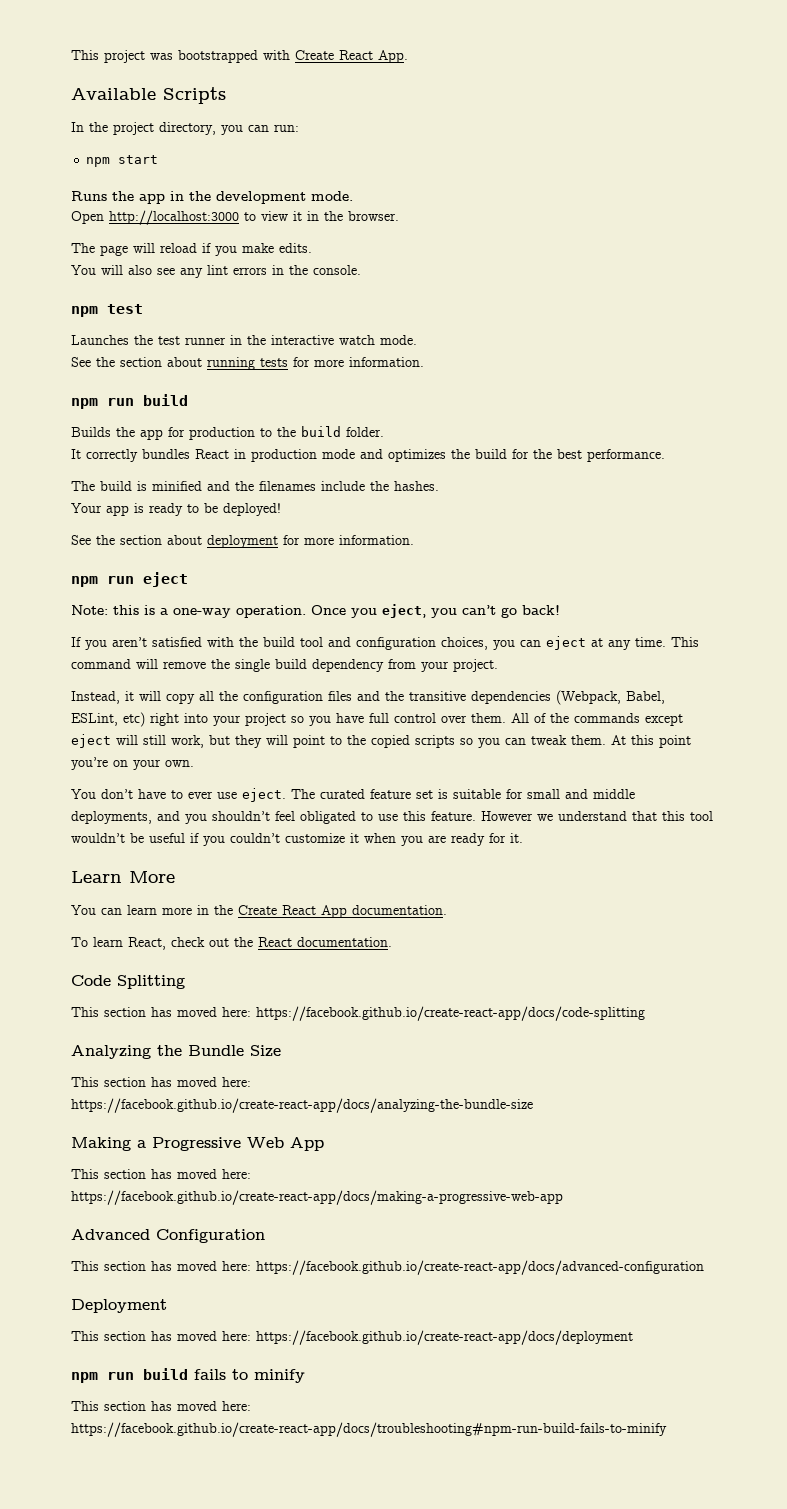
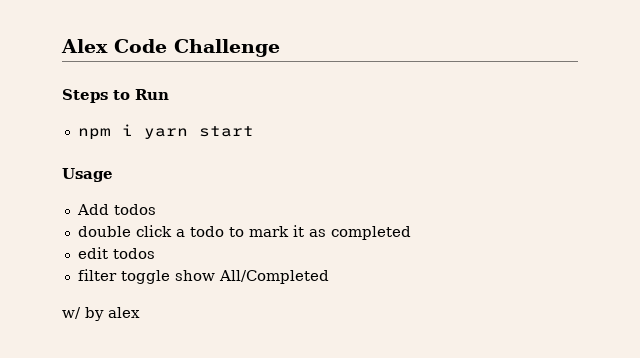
[71,50,408,63] [71,87,226,104] [71,122,299,135] [86,157,111,167] This project was bootstrapped with Create React App. // Available Scripts // In the project directory, you can run: // npm -> [61,39,280,57] [62,89,169,103] [77,124,188,140] Alex Code Challenge // Steps to Run // npm i yarn
[71,191,353,204] [71,210,399,225] [71,243,312,256] [71,265,361,278] [71,304,143,317] [71,335,417,345] [71,357,424,370] [71,394,188,409] [71,426,384,440] [71,449,665,462] [71,481,439,491] [71,503,281,516] [71,535,414,548] [71,572,188,587] [71,604,560,618] [71,636,699,650] [71,659,498,672] [71,690,665,705] [71,712,683,727] [71,734,691,748] [71,757,194,770] [71,788,635,802] [71,811,713,824] [71,833,523,846] [71,871,175,883] [71,905,447,918] [71,937,392,950] [71,975,185,989] [71,1006,645,1021] [71,1045,281,1059] [71,1077,251,1087] [71,1098,533,1113] [71,1137,324,1151] [71,1169,251,1179] [71,1190,563,1205] [71,1229,265,1243] [71,1260,704,1275] [71,1299,167,1313] [71,1330,633,1345] [71,1368,305,1383] [71,1401,251,1411] [71,1422,667,1437] Runs the app in the development mode. // Open http://localhost:3000 to view it in the browser. // The page will reload if you make edits. // You will also see any lint errors in the console. // npm test // Launches the test runner in the interactive watch mode. // See the section about running tests for more information. // npm run build // Builds the app for production to the build folder. // It correctly bundles React in production mode and optimizes the build for the best performance. // The build is minified and the filenames include the hashes. // Your app is ready to be deployed! // See the section about deployment for more information. // npm run eject // Note: this is a one-way operation. Once you eject, you can’t go back! // If you aren’t satisfied with the build tool and configuration choices, you can eject at any time. This command will remove the single build dependency from your project. // Instead, it will copy all the configuration files and the transitive dependencies (Webpack, Babel, ESLint, etc) right into your project so you have full control over them. All of the commands except eject will still work, but they will point to the copied scripts so you can tweak them. At this point you’re on your own. // You don’t have to ever use eject. The curated feature set is suitable for small and middle deployments, and you shouldn’t feel obligated to use this feature. However we understand that this tool wouldn’t be useful if you couldn’t customize it when you are ready for it. // Learn More // You can learn more in the Create React App documentation. // To learn React, check out the React documentation. // Code Splitting // This section has moved here: https://facebook.github.io/create-react-app/docs/code-splitting // Analyzing the Bundle Size // This section has moved here: https://facebook.github.io/create-react-app/docs/analyzing-the-bundle-size // Making a Progressive Web App // This section has moved here: https://facebook.github.io/create-react-app/docs/making-a-progressive-web-app // Advanced Configuration // This section has moved here: https://facebook.github.io/create-react-app/docs/advanced-configuration // Deployment // This section has moved here: https://facebook.github.io/create-react-app/docs/deployment // npm run build fails to minify // This section has moved here: https://facebook.github.io/create-react-app/docs/troubleshooting#npm-run-build-fails-to-minify -> [62,168,113,182] [76,204,156,215] [77,225,411,240] [77,247,155,259] [77,269,329,284] [62,307,140,321] Usage // Add todos // double click a todo to mark it as completed // edit todos // filter toggle show All/Completed // w/ by alex

